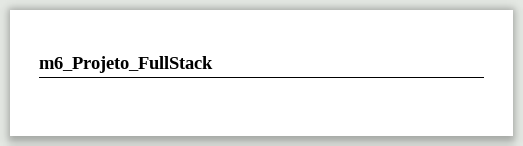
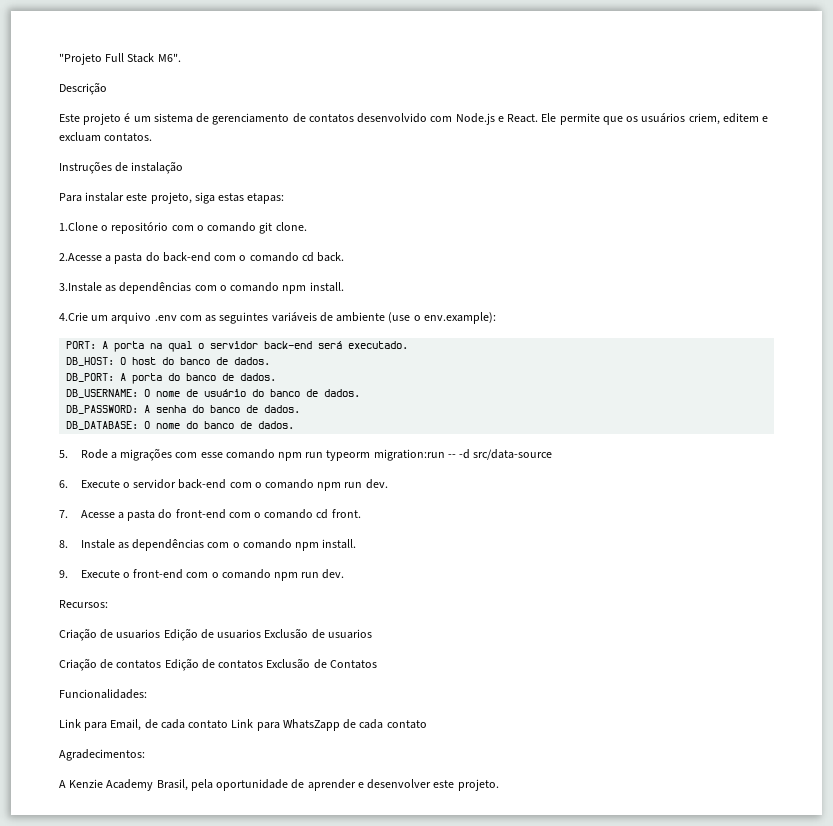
[39,56,213,73] m6_Projeto_FullStack -> [59,53,181,65] [59,82,107,95] [59,113,769,125] [59,132,153,142] [59,161,184,174] [59,192,285,204] [59,222,307,234] [59,252,345,264] [59,282,344,294] [59,312,496,324] [66,341,409,352] [66,357,271,366] [66,373,277,384] [66,389,361,398] [66,405,301,414] [66,421,295,430] [59,448,553,461] [59,479,388,491] [59,509,361,521] [59,539,357,551] [59,569,345,581] [59,600,108,608] [59,628,372,641] [59,658,377,671] [59,689,147,699] [59,719,427,731] [59,749,145,761] [59,779,499,791] "Projeto Full Stack M6". // Descrição // Este projeto é um sistema de gerenciamento de contatos desenvolvido com Node.js e React. Ele permite que os usuários criem, editem e excluam contatos. // Instruções de instalação // Para instalar este projeto, siga estas etapas: // 1.Clone o repositório com o comando git clone. // 2.Acesse a pasta do back-end com o comando cd back. // 3.Instale as dependências com o comando npm install. // 4.Crie um arquivo .env com as seguintes variáveis de ambiente (use o env.example): // PORT: A porta na qual o servidor back-end será executado. // DB_HOST: O host do banco de dados. // DB_PORT: A porta do banco de dados. // DB_USERNAME: O nome de usuário do banco de dados. // DB_PASSWORD: A senha do banco de dados. // DB_DATABASE: O nome do banco de dados. // 5. Rode a migrações com esse comando npm run typeorm migration:run -- -d src/data-source // 6. Execute o servidor back-end com o comando npm run dev. // 7. Acesse a pasta do front-end com o comando cd front. // 8. Instale as dependências com o comando npm install. // 9. Execute o front-end com o comando npm run dev. // Recursos: // Criação de usuarios Edição de usuarios Exclusão de usuarios // Criação de contatos Edição de contatos Exclusão de Contatos // Funcionalidades: // Link para Email, de cada contato Link para WhatsZapp de cada contato // Agradecimentos: // A Kenzie Academy Brasil, pela oportunidade de aprender e desenvolver este projeto.

